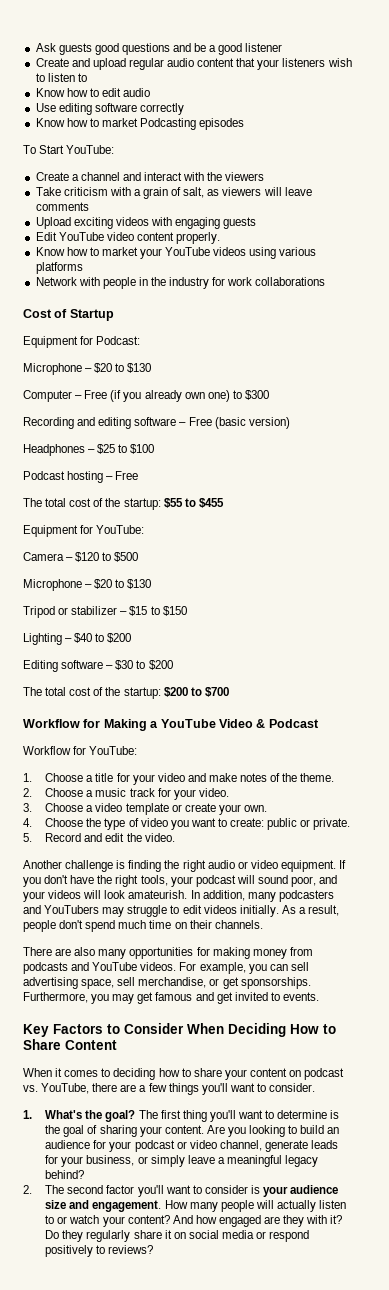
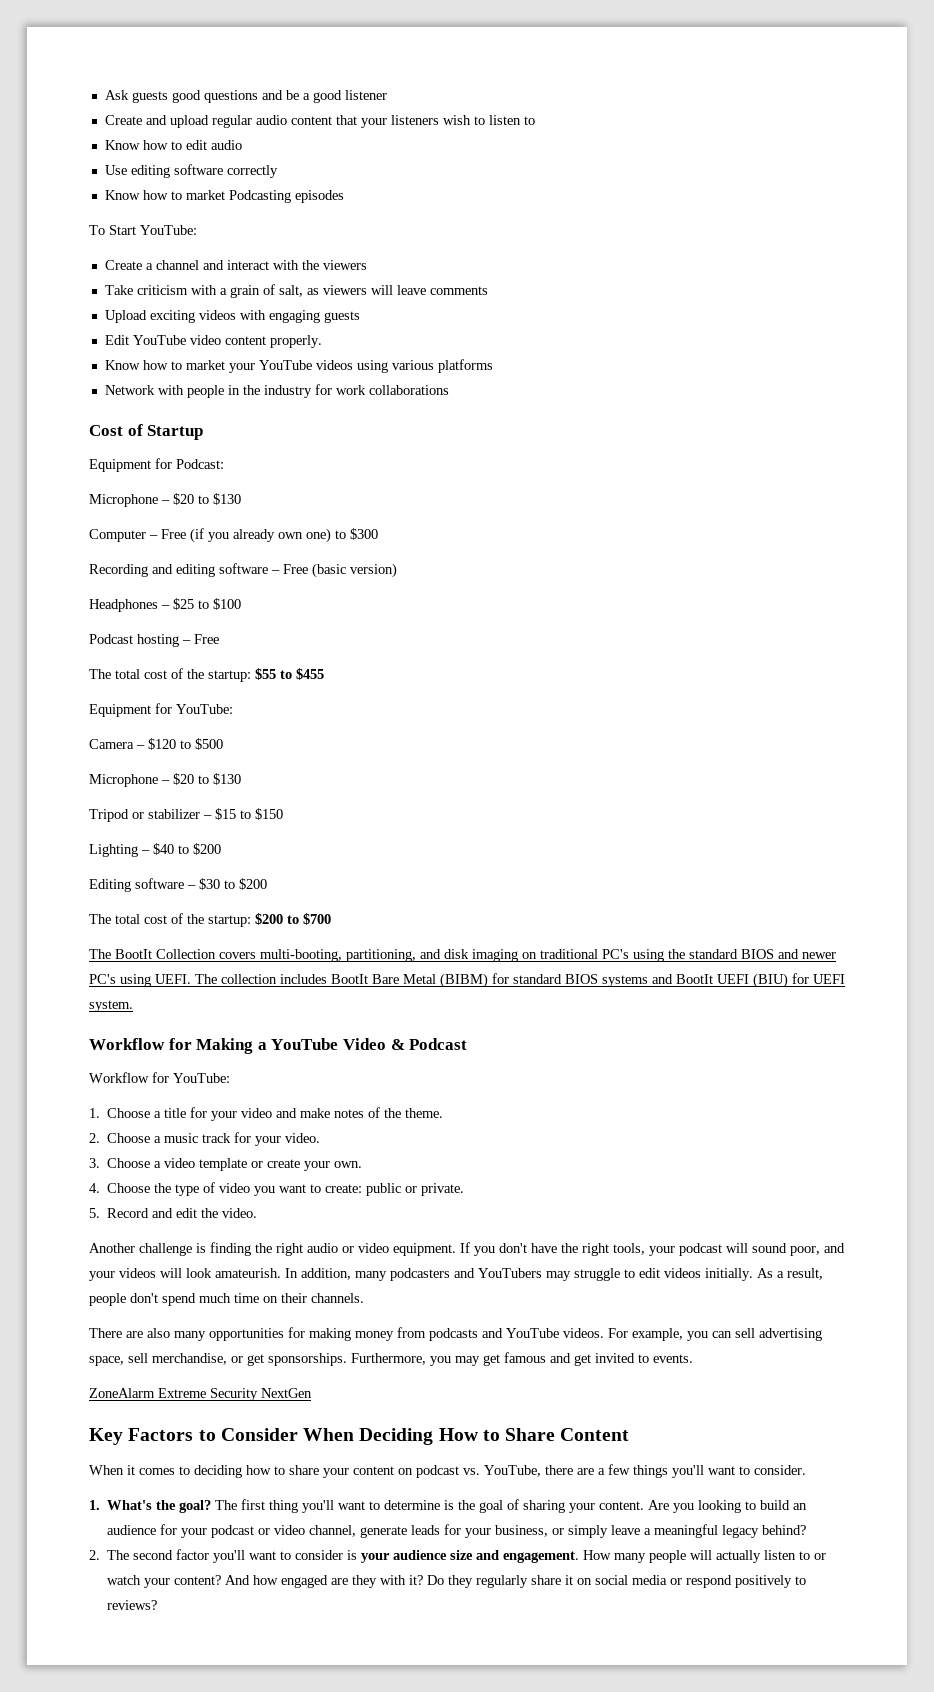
(229, 692) none -> [89,949,836,962] [89,973,845,988] [89,1000,133,1012] // The BootIt Collection covers multi-booting, partitioning, and disk imaging on traditional PC's using the standard BIOS and newer PC's using UEFI. The collection includes BootIt Bare Metal (BIBM) for standard BIOS systems and BootIt UEFI (BIU) for UEFI system.
(319, 996) none -> [89,1388,312,1401] // ZoneAlarm Extreme Security NextGen

